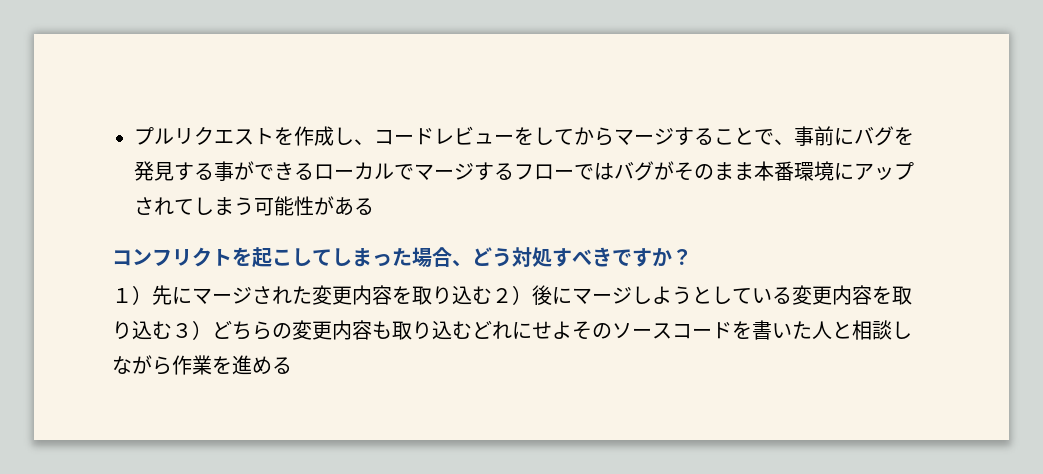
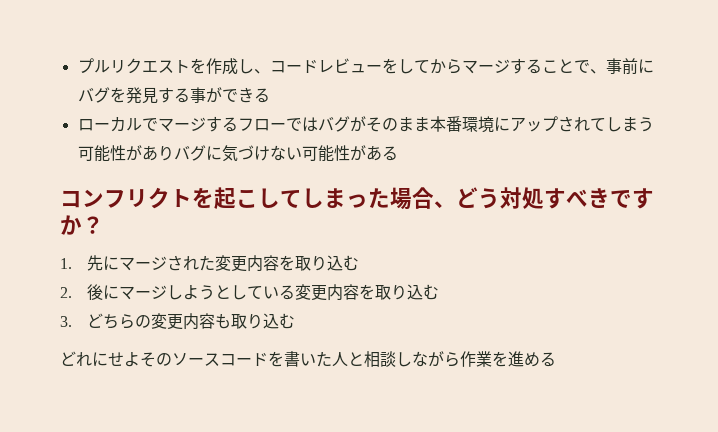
(314, 171) none -> (270, 95) //
(354, 206) none -> [157,145,382,162] りバグに気づけない可能性があ
[112,285,152,305] １） -> [60,258,72,269] 1.
[492,285,532,305] ２） -> [60,287,72,298] // 2.
[172,320,212,340] ３） -> [60,316,72,327] // 3.
(472, 330) none -> (296, 321) //

